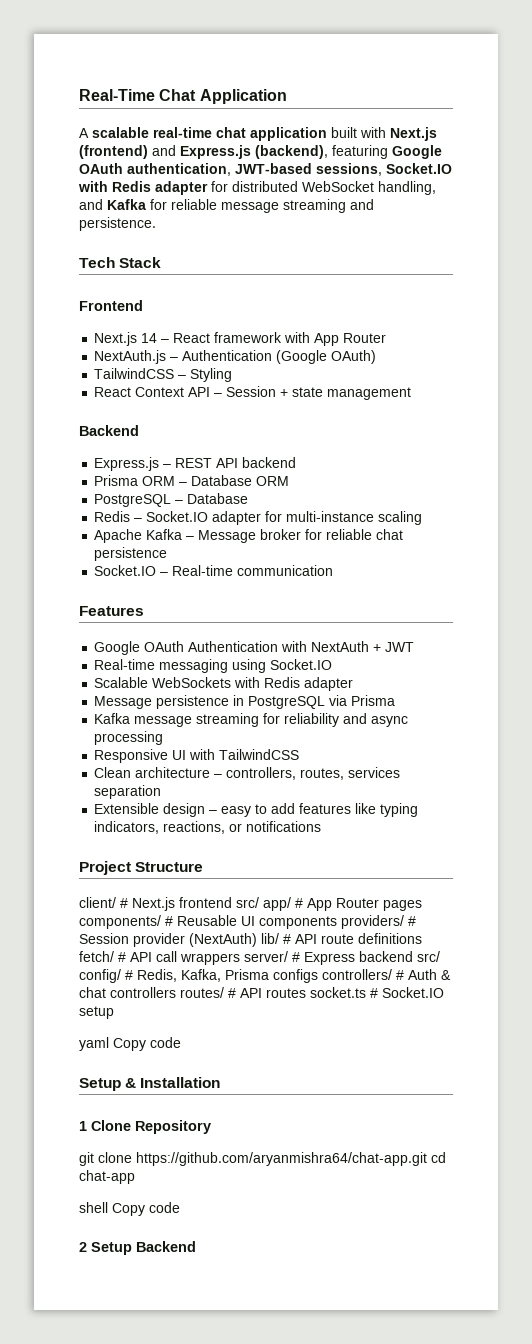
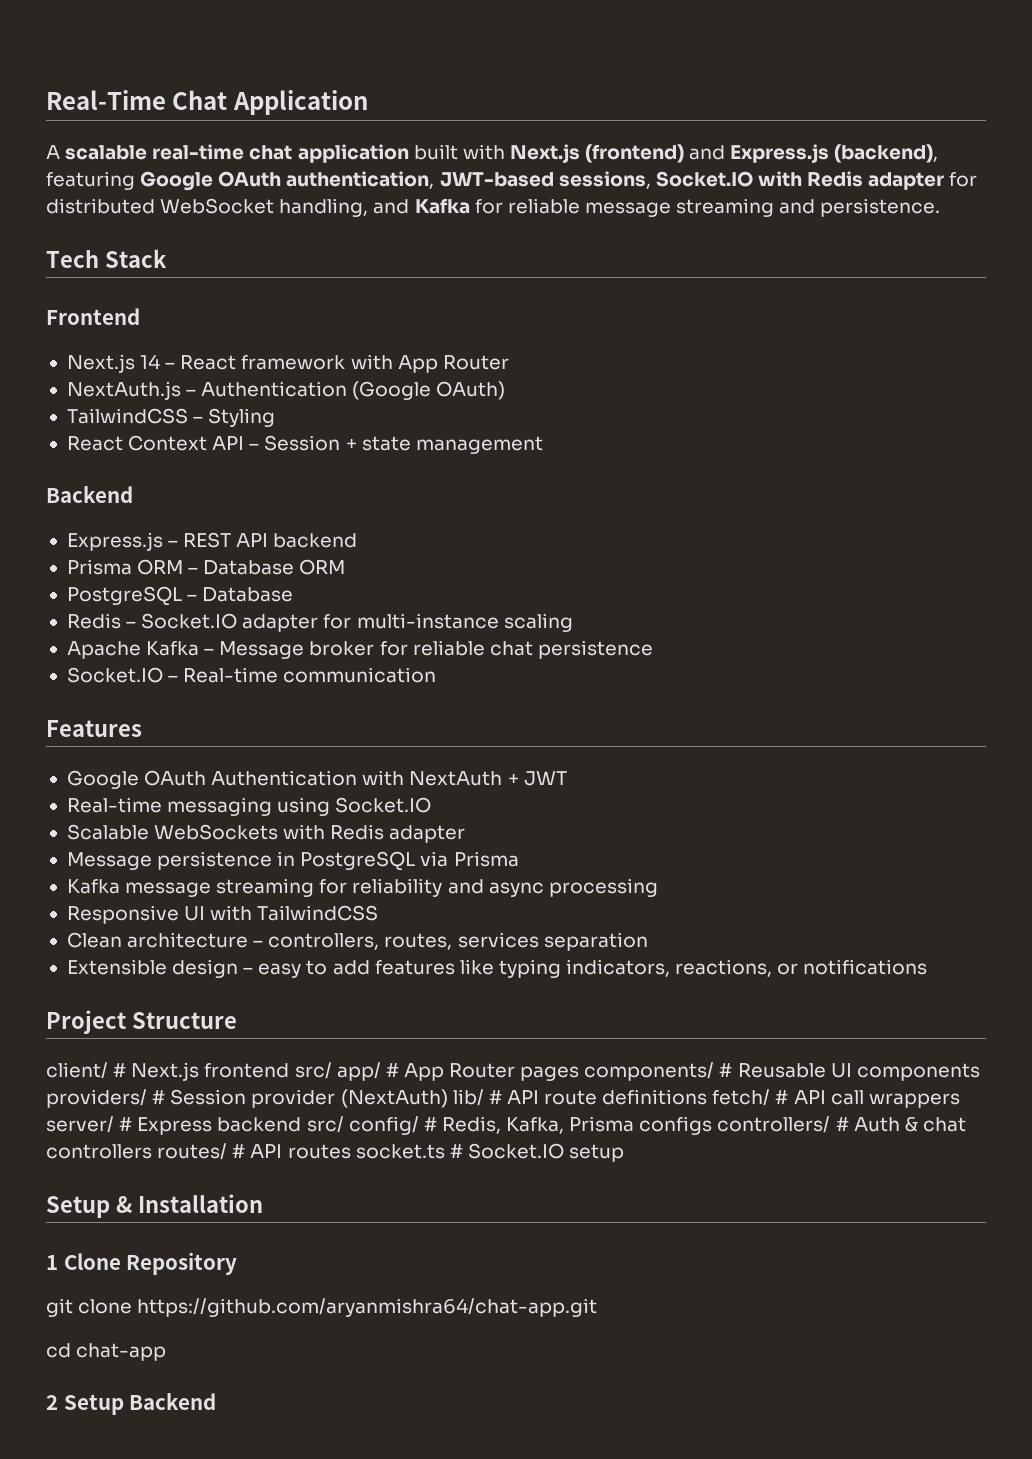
[79,1037,181,1051] // yaml Copy code -> (625, 1153) none
(427, 1159) none -> (598, 1307) //
[79,1202,180,1216] // shell Copy code -> (167, 1352) none

